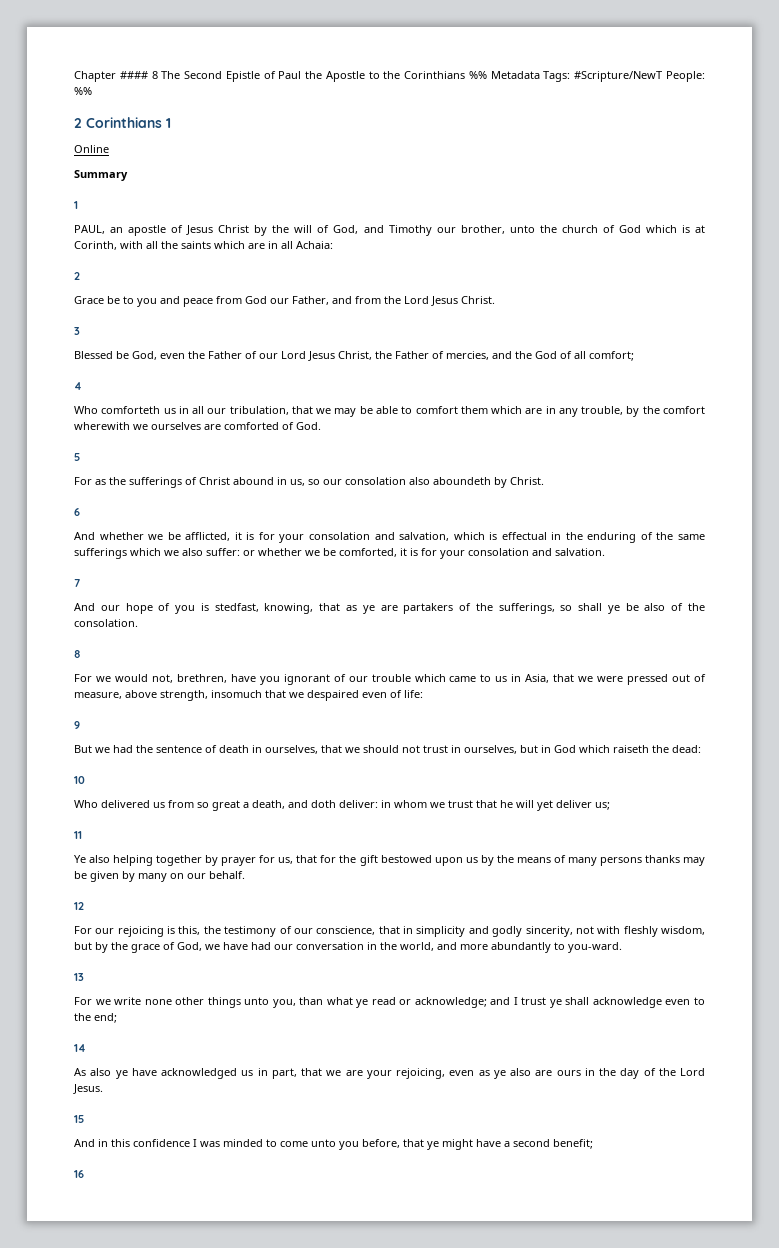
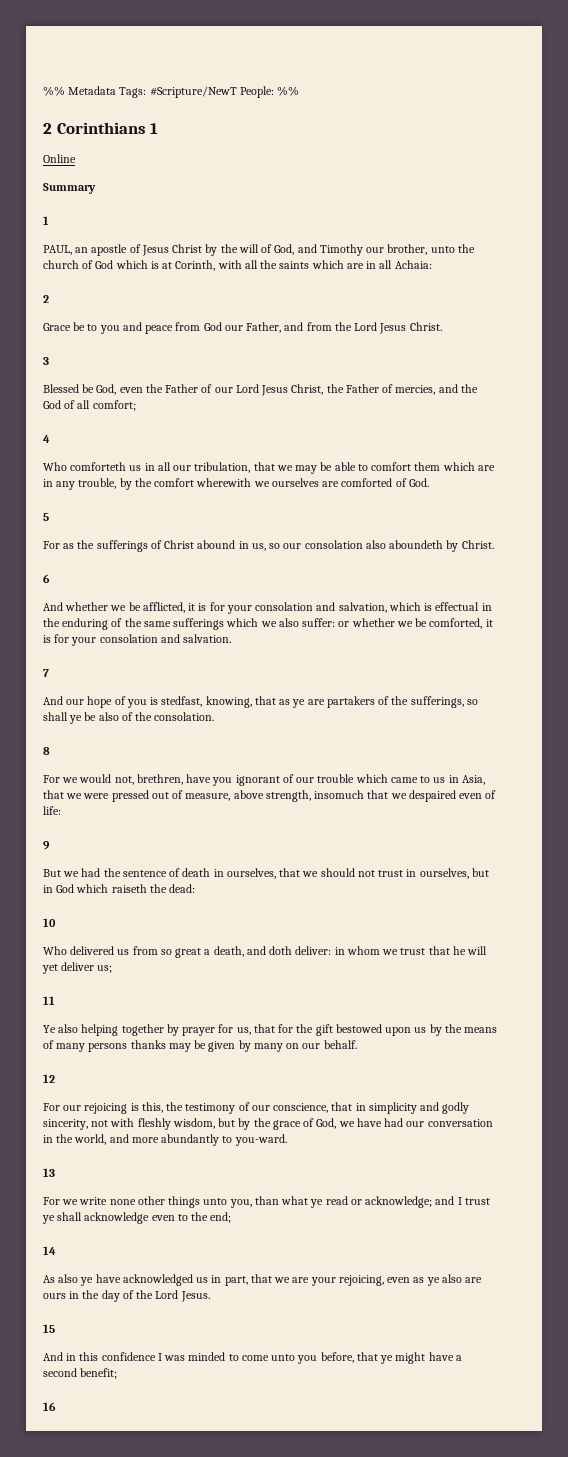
[74,71,466,82] Chapter #### 8 The Second Epistle of Paul the Apostle to the Corinthians -> (43, 91) none

